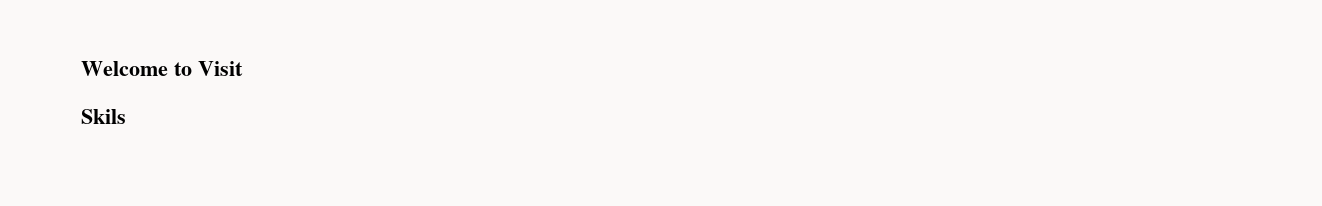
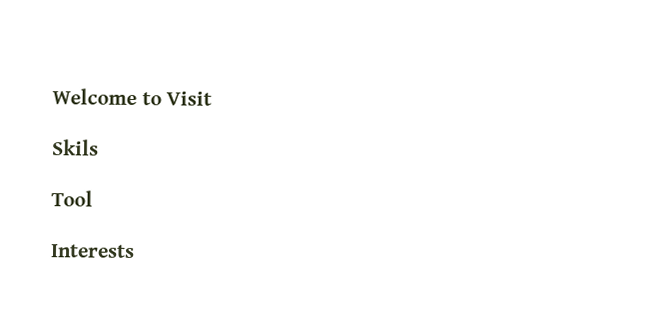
(126, 116) none -> [51,190,93,207] [50,244,135,258] // Tool // Interests

